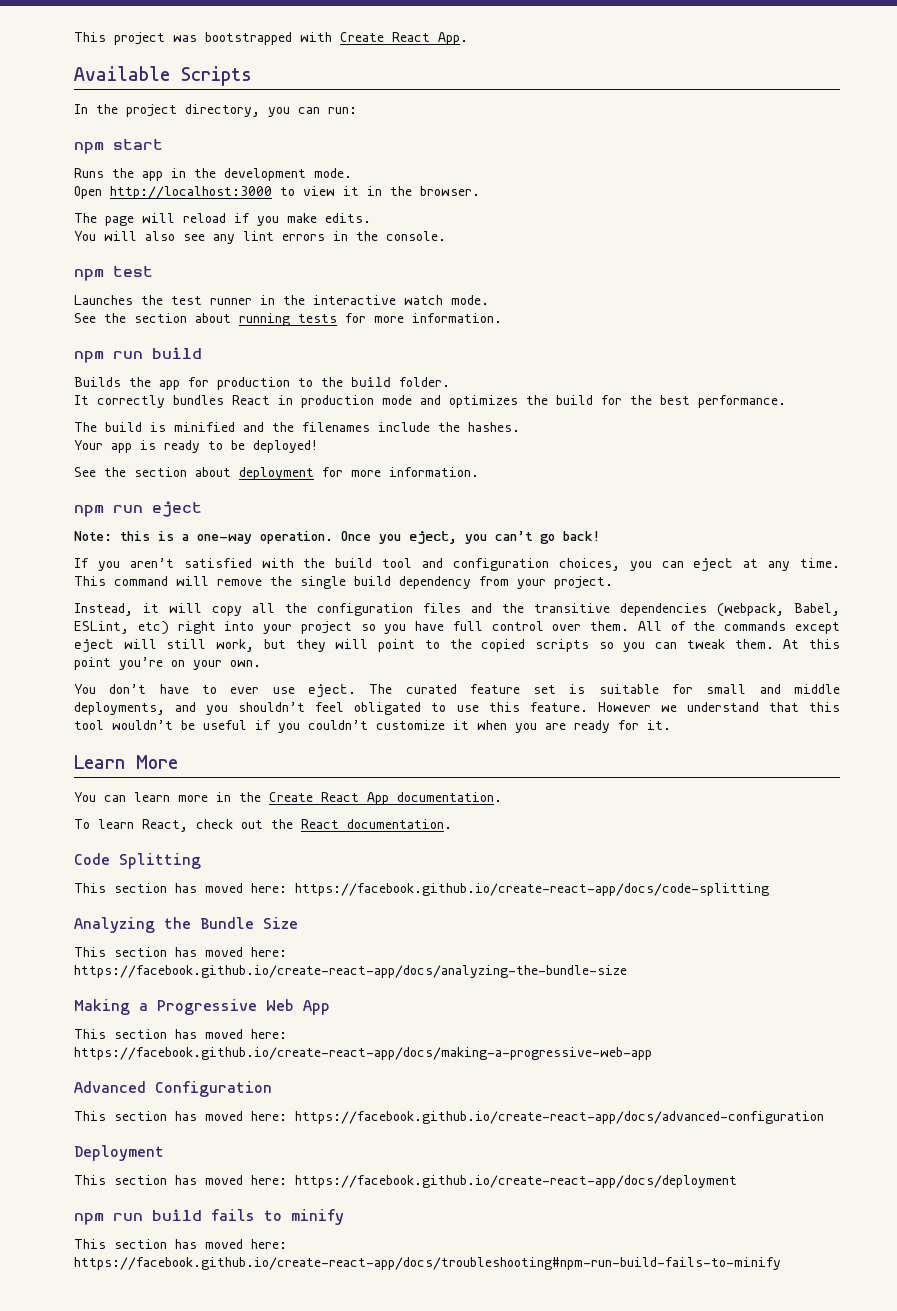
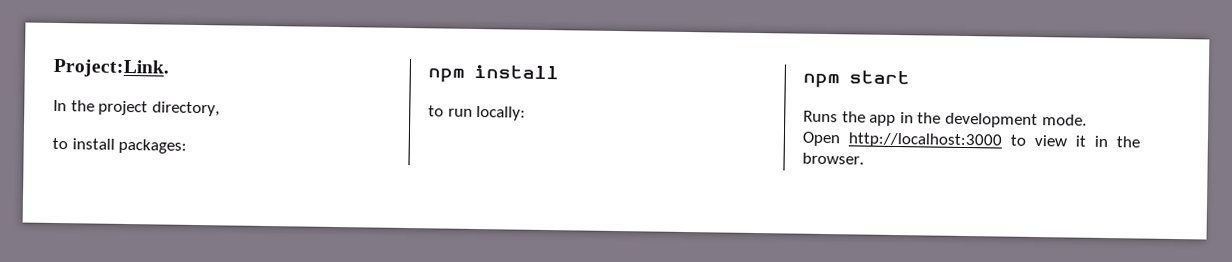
[74,32,468,45] [74,66,252,86] [74,104,357,117] This project was bootstrapped with Create React App. // Available Scripts // In the project directory, you can run: -> [53,58,169,78] [53,99,220,117] [52,137,188,154] [428,64,559,83] [428,105,527,121] Project:Link. // In the project directory, // to install packages: // npm install // to run locally:
[74,213,371,226] [74,231,446,244] [74,266,153,281] [74,295,489,305] [74,313,502,326] [74,347,202,363] [74,377,450,390] [74,395,786,408] [74,422,520,432] [74,440,318,453] [74,467,479,480] [74,501,202,517] [74,531,600,544] [74,558,840,572] [74,576,613,589] [74,603,840,617] [74,621,840,635] [74,639,840,653] [74,657,261,670] [74,684,840,698] [74,702,840,715] [74,720,671,733] [74,755,178,769] [74,792,502,805] [74,819,452,832] [74,853,201,869] [74,883,769,896] [74,917,298,933] [74,947,287,957] [74,965,627,978] [74,999,330,1015] [74,1029,287,1039] [74,1047,652,1060] [74,1081,272,1097] [74,1111,824,1124] [74,1145,164,1161] [74,1175,737,1188] [74,1209,344,1225] [74,1239,287,1249] [74,1257,781,1270] // The page will reload if you make edits. // You will also see any lint errors in the console. // npm test // Launches the test runner in the interactive watch mode. // See the section about running tests for more information. // npm run build // Builds the app for production to the build folder. // It correctly bundles React in production mode and optimizes the build for the best performance. // The build is minified and the filenames include the hashes. // Your app is ready to be deployed! // See the section about deployment for more information. // npm run eject // Note: this is a one-way operation. Once you eject, you can’t go back! // If you aren’t satisfied with the build tool and configuration choices, you can eject at any time. This command will remove the single build dependency from your project. // Instead, it will copy all the configuration files and the transitive dependencies (webpack, Babel, ESLint, etc) right into your project so you have full control over them. All of the commands except eject will still work, but they will point to the copied scripts so you can tweak them. At this point you’re on your own. // You don’t have to ever use eject. The curated feature set is suitable for small and middle deployments, and you shouldn’t feel obligated to use this feature. However we understand that this tool wouldn’t be useful if you couldn’t customize it when you are ready for it. // Learn More // You can learn more in the Create React App documentation. // To learn React, check out the React documentation. // Code Splitting // This section has moved here: https://facebook.github.io/create-react-app/docs/code-splitting // Analyzing the Bundle Size // This section has moved here: https://facebook.github.io/create-react-app/docs/analyzing-the-bundle-size // Making a Progressive Web App // This section has moved here: https://facebook.github.io/create-react-app/docs/making-a-progressive-web-app // Advanced Configuration // This section has moved here: https://facebook.github.io/create-react-app/docs/advanced-configuration // Deployment // This section has moved here: https://facebook.github.io/create-react-app/docs/deployment // npm run build fails to minify // This section has moved here: https://facebook.github.io/create-react-app/docs/troubleshooting#npm-run-build-fails-to-minify -> (864, 158) none

